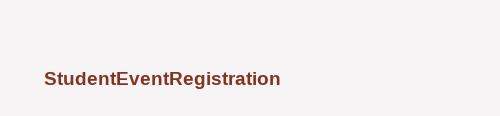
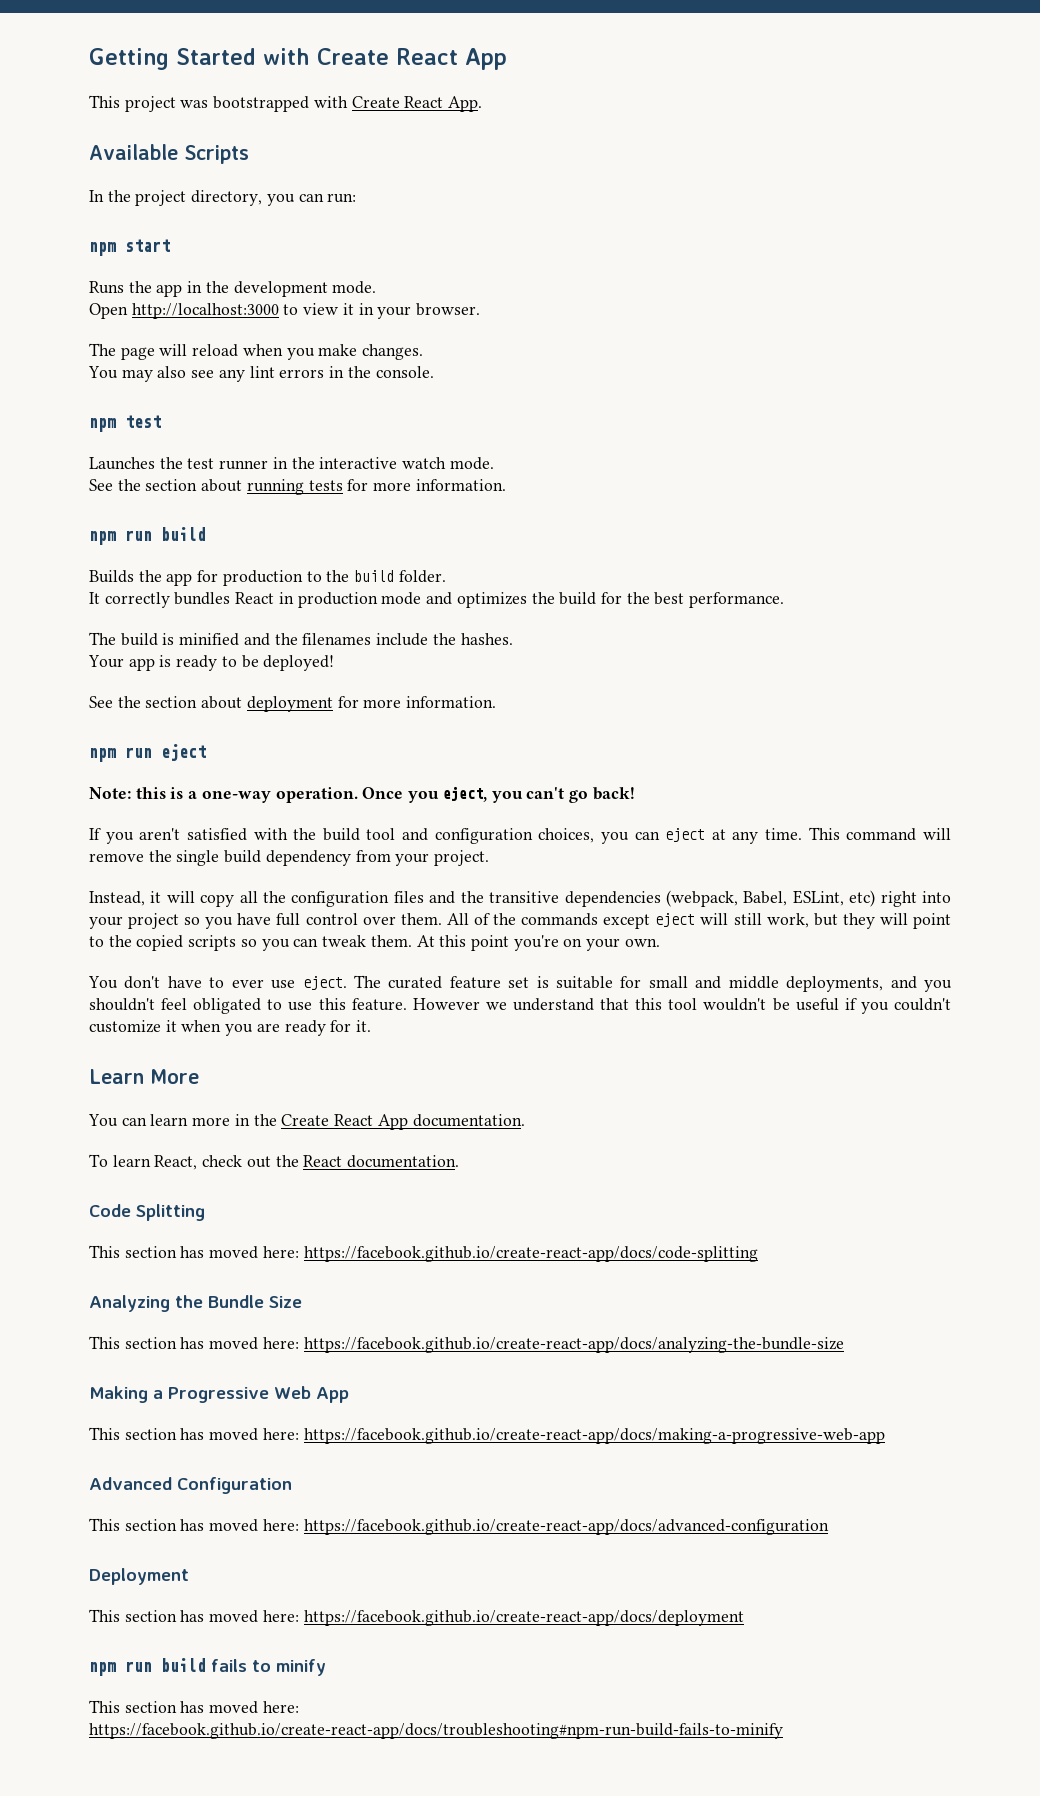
[44,72,281,89] StudentEventRegistration -> [89,48,507,70] [89,95,483,112] [89,144,249,164] [89,190,357,206] [89,239,170,256] [89,281,377,297] [89,303,481,319] [89,343,424,360] [88,366,434,382] [89,415,161,432] [89,457,494,470] [89,479,506,495] [89,527,206,545] [89,570,446,586] [89,592,785,608] [89,632,513,646] [88,655,335,671] [89,696,497,712] [89,744,206,762] [89,786,635,803] [89,827,952,844] [89,850,490,866] [89,890,951,907] [89,913,951,929] [89,935,660,951] [88,975,953,992] [89,998,951,1014] [89,1020,372,1036] [89,1069,199,1084] [88,1114,525,1130] [89,1154,460,1170] [89,1204,205,1221] [89,1245,758,1262] [89,1295,302,1312] [89,1336,844,1353] [89,1386,349,1403] [89,1427,885,1444] [89,1477,292,1494] [89,1518,829,1535] [89,1568,189,1585] [89,1609,744,1626] [89,1658,326,1676] [89,1700,299,1714] [89,1723,783,1739] Getting Started with Create React App // This project was bootstrapped with Create React App. // Available Scripts // In the project directory, you can run: // npm start // Runs the app in the development mode. // Open http://localhost:3000 to view it in your browser. // The page will reload when you make changes. // You may also see any lint errors in the console. // npm test // Launches the test runner in the interactive watch mode. // See the section about running tests for more information. // npm run build // Builds the app for production to the build folder. // It correctly bundles React in production mode and optimizes the build for the best performance. // The build is minified and the filenames include the hashes. // Your app is ready to be deployed! // See the section about deployment for more information. // npm run eject // Note: this is a one-way operation. Once you eject, you can't go back! // If you aren't satisfied with the build tool and configuration choices, you can eject at any time. This command will remove the single build dependency from your project. // Instead, it will copy all the configuration files and the transitive dependencies (webpack, Babel, ESLint, etc) right into your project so you have full control over them. All of the commands except eject will still work, but they will point to the copied scripts so you can tweak them. At this point you're on your own. // You don't have to ever use eject. The curated feature set is suitable for small and middle deployments, and you shouldn't feel obligated to use this feature. However we understand that this tool wouldn't be useful if you couldn't customize it when you are ready for it. // Learn More // You can learn more in the Create React App documentation. // To learn React, check out the React documentation. // Code Splitting // This section has moved here: https://facebook.github.io/create-react-app/docs/code-splitting // Analyzing the Bundle Size // This section has moved here: https://facebook.github.io/create-react-app/docs/analyzing-the-bundle-size // Making a Progressive Web App // This section has moved here: https://facebook.github.io/create-react-app/docs/making-a-progressive-web-app // Advanced Configuration // This section has moved here: https://facebook.github.io/create-react-app/docs/advanced-configuration // Deployment // This section has moved here: https://facebook.github.io/create-react-app/docs/deployment // npm run build fails to minify // This section has moved here: https://facebook.github.io/create-react-app/docs/troubleshooting#npm-run-build-fails-to-minify

